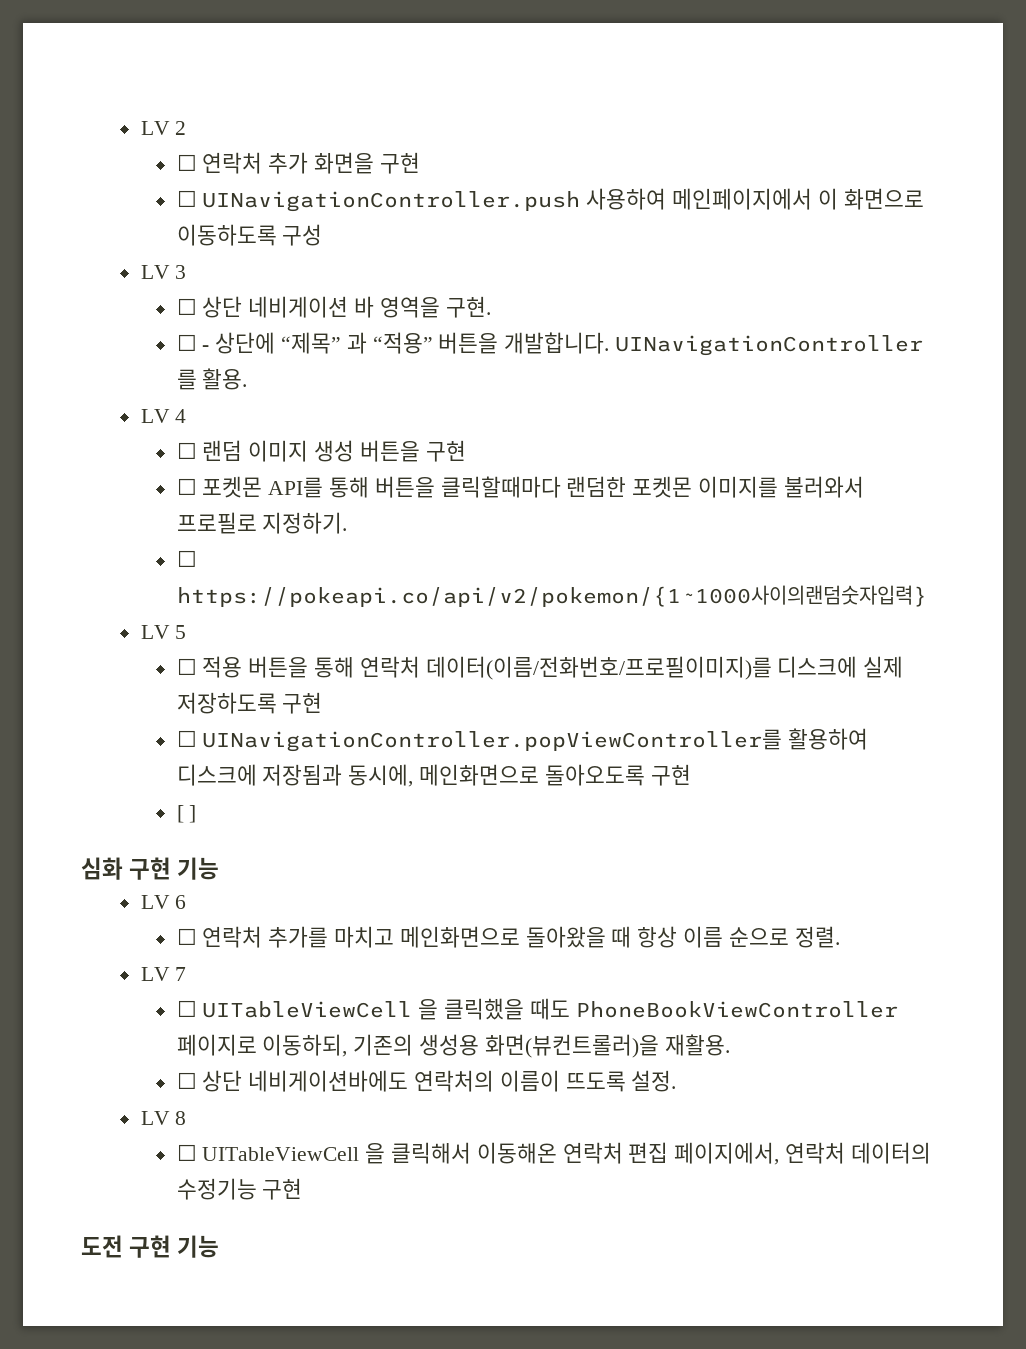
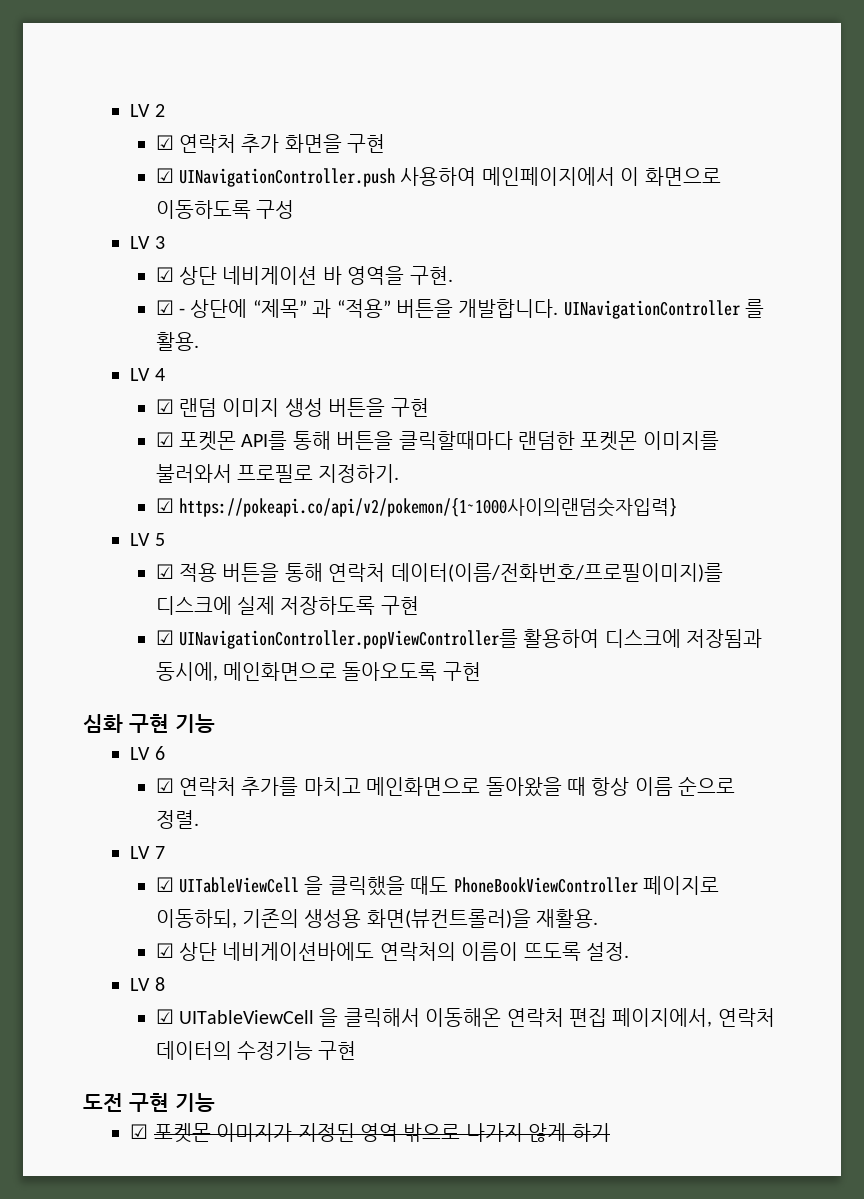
[176,154,197,171] ☐ -> [155,135,174,150] ☑
[176,190,197,207] ☐ -> [155,168,174,183] ☑
[176,298,197,315] ☐ -> [155,267,174,282] ☑
[176,334,197,351] ☐ -> [155,300,174,315] ☑
[176,442,197,459] ☐ -> [155,399,174,414] ☑
[176,478,197,495] ☐ -> [155,432,174,447] ☑
[176,550,197,567] ☐ -> [155,498,174,513] ☑
[176,658,197,675] ☐ -> [155,564,174,579] ☑
[176,730,197,747] ☐ -> [155,630,174,645] ☑
[176,805,197,823] // [ ] -> (481, 671) none
[176,928,197,945] ☐ -> [155,778,174,793] ☑
[176,1000,197,1017] ☐ -> [155,877,174,892] ☑
[176,1072,197,1089] ☐ -> [155,943,174,958] ☑
[176,1144,197,1161] ☐ -> [155,1009,174,1024] ☑
(220, 1246) none -> [130,1123,610,1143] // ☑ 포켓몬 이미지가 지정된 영역 밖으로 나가지 않게 하기

